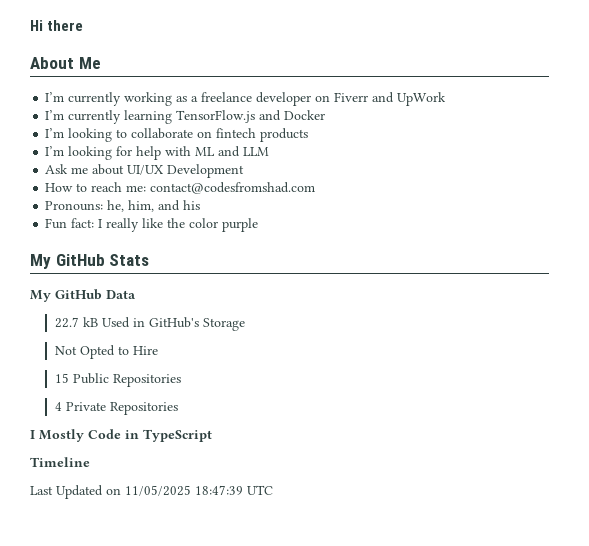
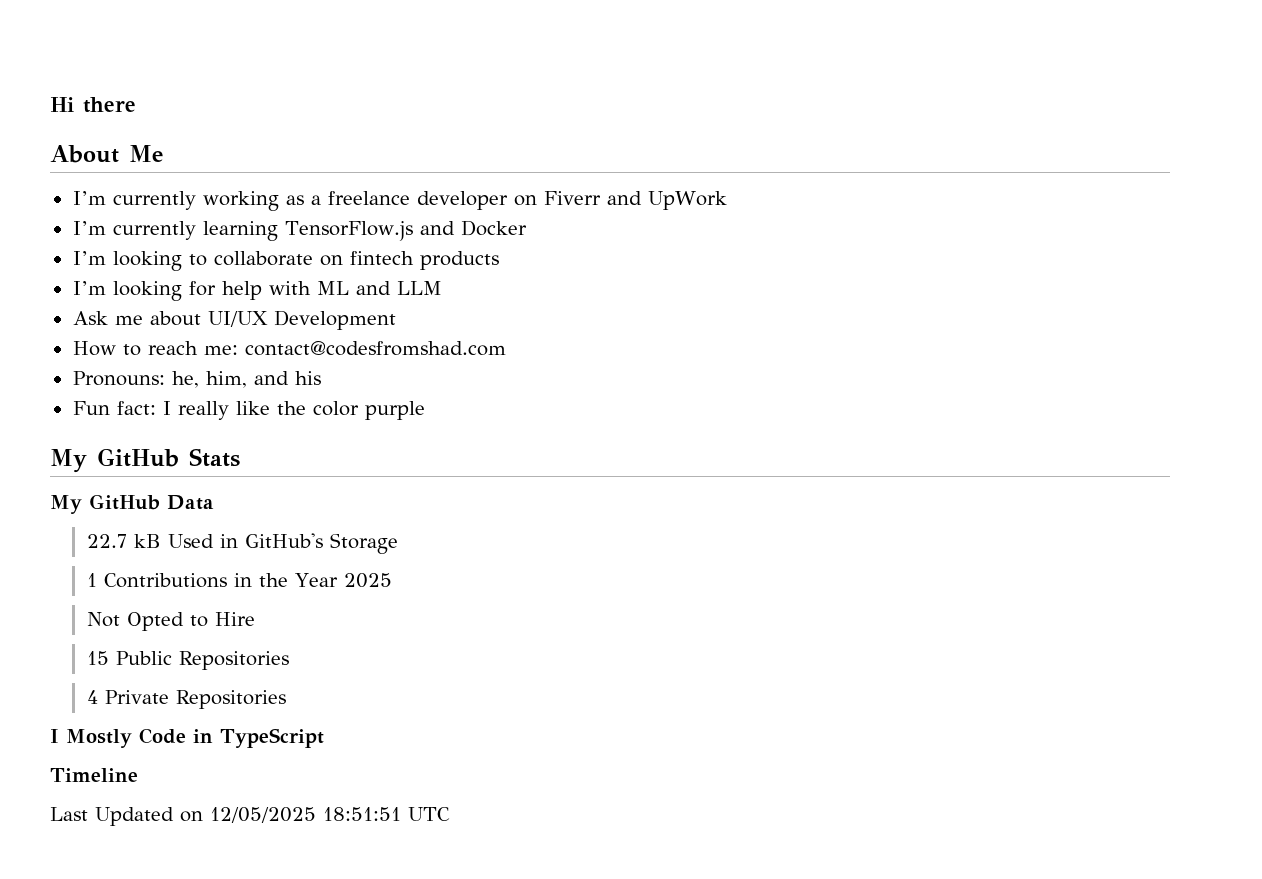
(245, 324) none -> [86,573,392,588] // 1 Contributions in the Year 2025
[125,485,243,496] 11/05/2025 18:47:39 -> [210,807,401,823] 12/05/2025 18:51:51

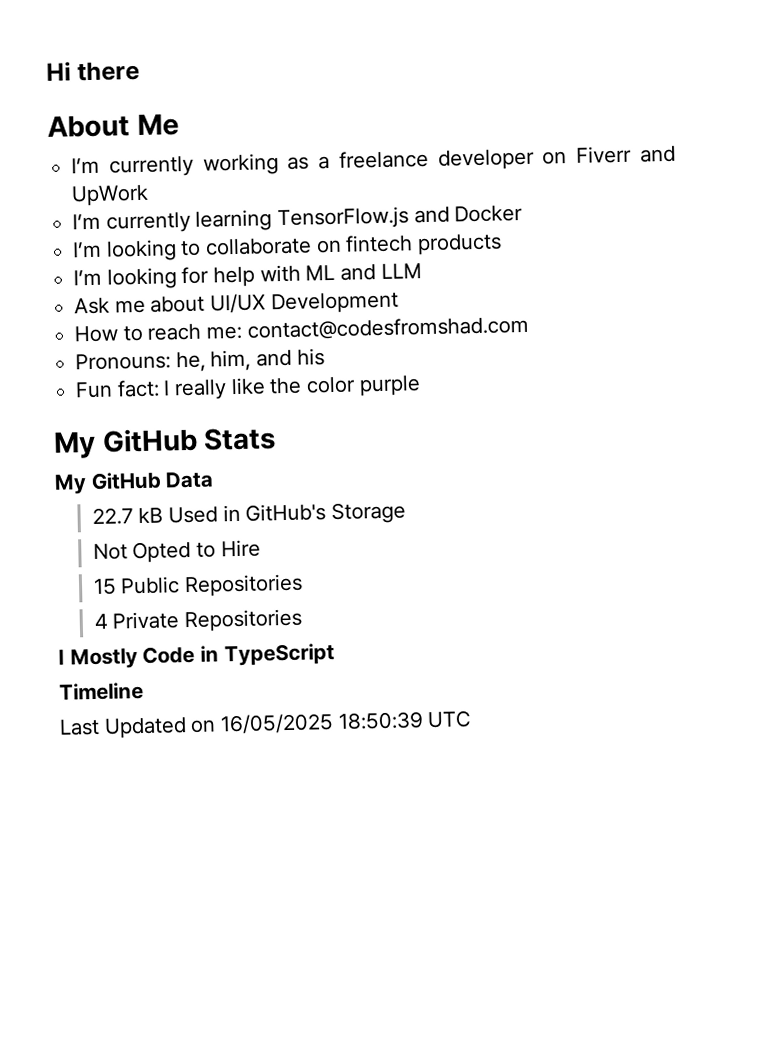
[86,573,392,588] // 1 Contributions in the Year 2025 -> (407, 513) none
[210,807,401,823] 12/05/2025 18:51:51 -> [220,711,424,735] 16/05/2025 18:50:39

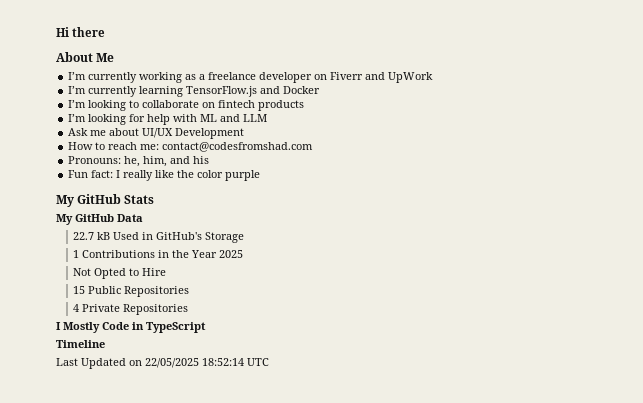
(407, 513) none -> [73,250,244,258] // 1 Contributions in the Year 2025
[220,711,424,735] 16/05/2025 18:50:39 -> [145,358,244,368] 22/05/2025 18:52:14

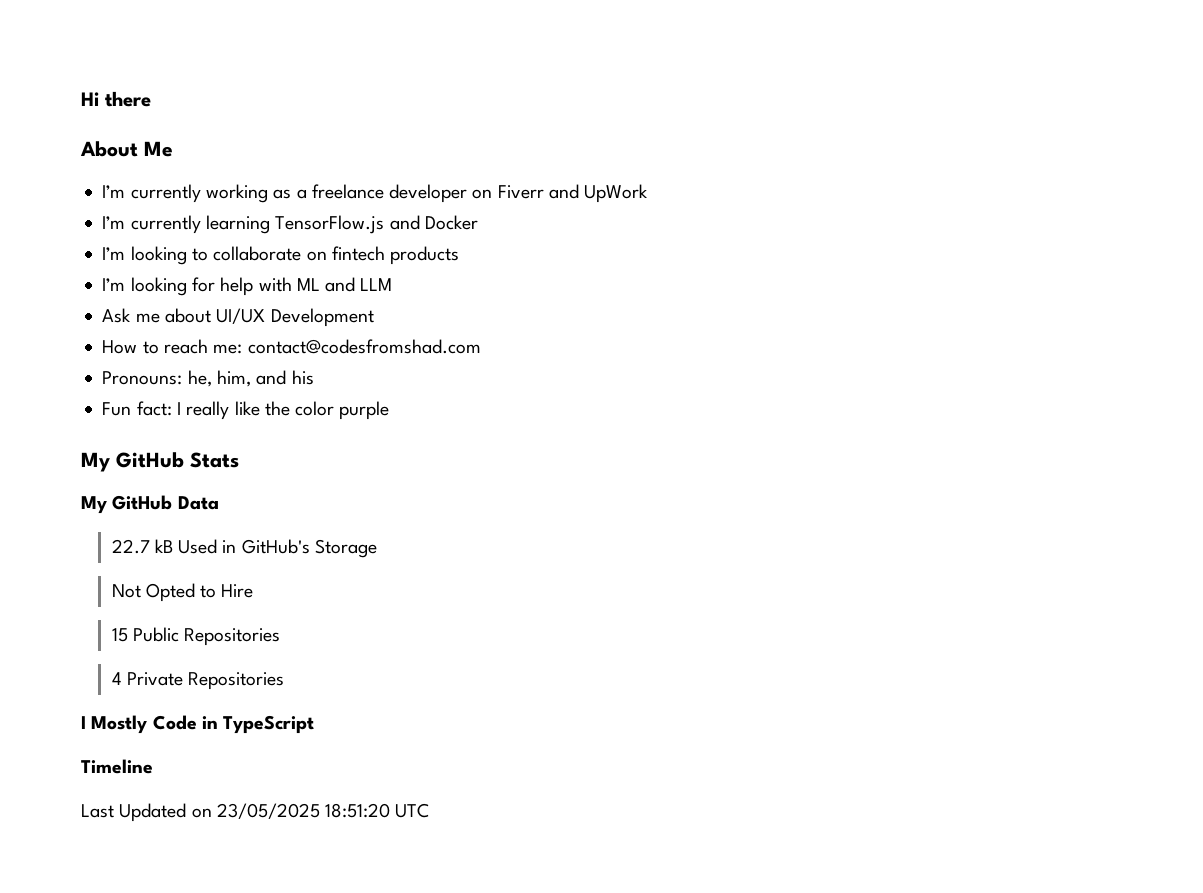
[73,250,244,258] // 1 Contributions in the Year 2025 -> (377, 548) none
[145,358,244,368] 22/05/2025 18:52:14 -> [216,803,391,819] 23/05/2025 18:51:20

